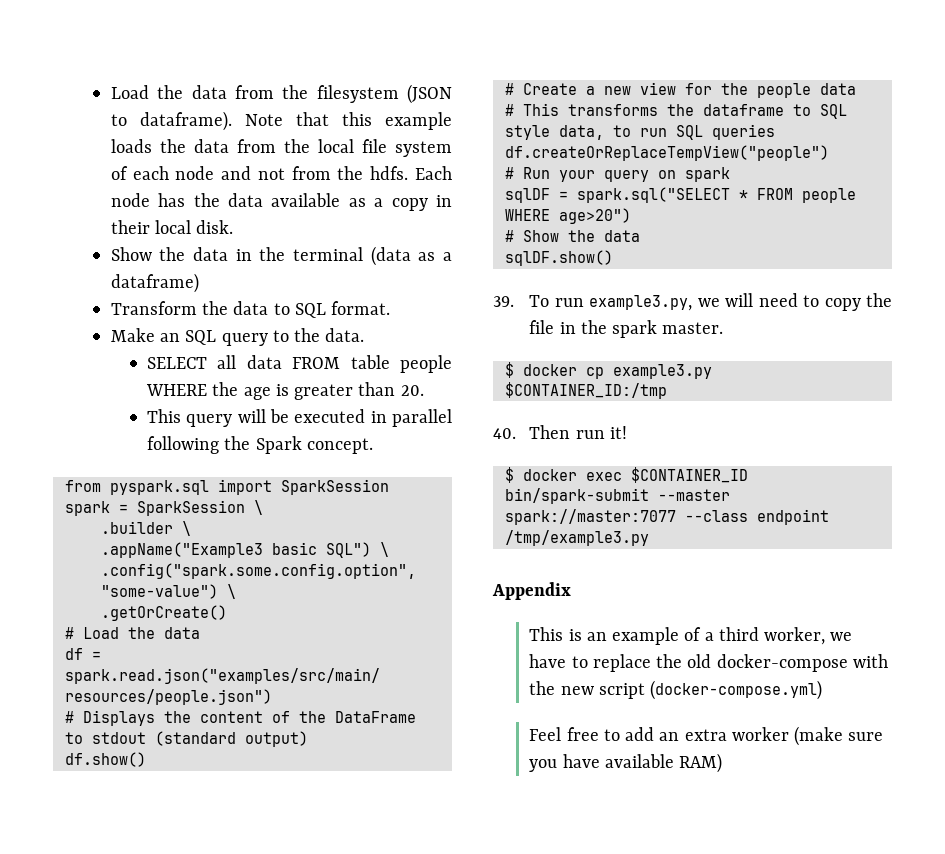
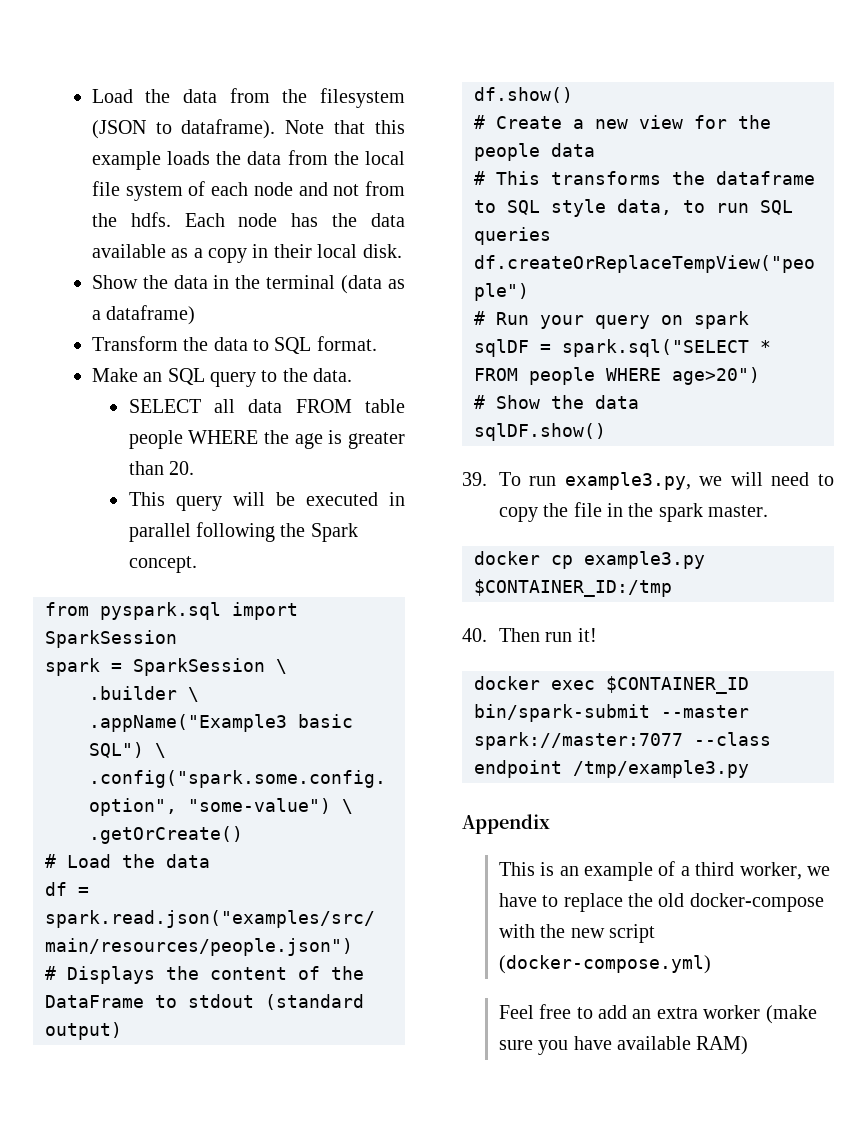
[504,362,514,378] $ -> (769, 511) none
[504,467,514,483] $ -> (597, 635) none

